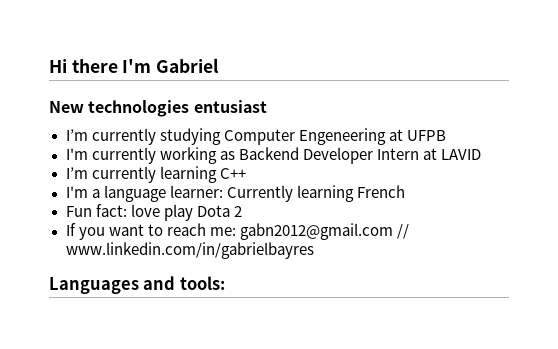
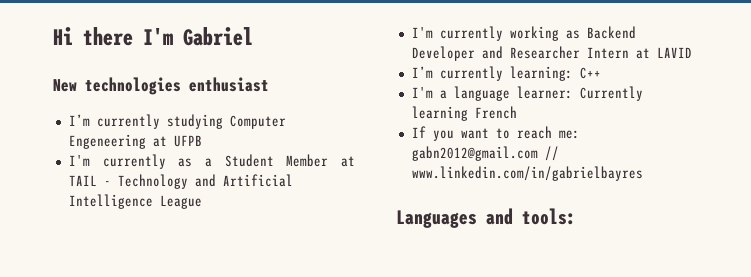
[193,100,267,113] entusiast -> [189,77,269,92] enthusiast
(446, 135) none -> [68,154,356,169] [68,174,293,189] [68,194,202,209] // I'm currently as a Student Member at TAIL - Technology and Artificial Intelligence League
(373, 155) none -> [481,46,580,59] and Researcher
[159,166,217,183] learning -> [509,66,573,81] learning:
[65,204,242,221] // Fun fact: love play Dota 2 -> (517, 112) none

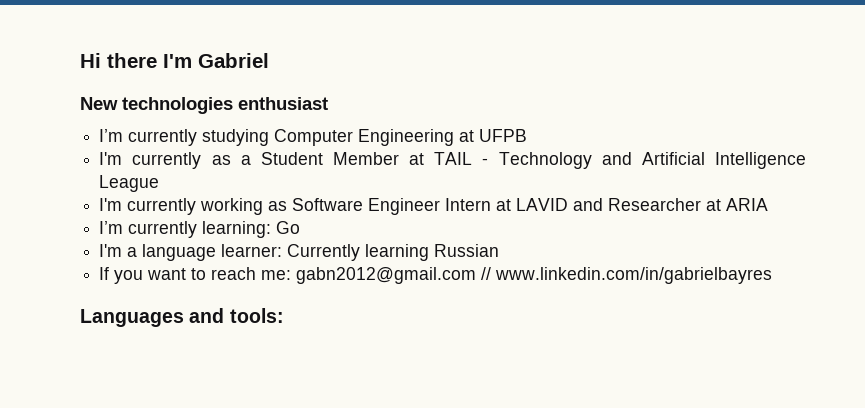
[68,134,146,149] Engeneering -> [358,129,455,146] Engineering
[586,26,636,39] [411,46,580,61] Backend Developer and Researcher -> [292,198,441,215] Software Engineer
(692, 52) none -> [573,198,769,211] and Researcher at ARIA
[579,67,601,79] C++ -> [276,221,301,234] Go
[474,106,517,119] French -> [434,244,500,257] Russian

